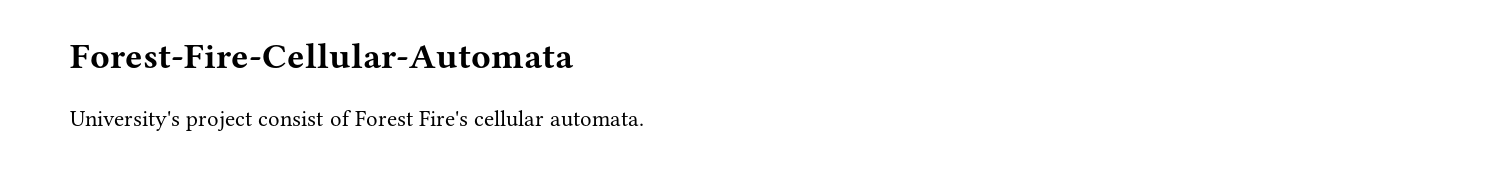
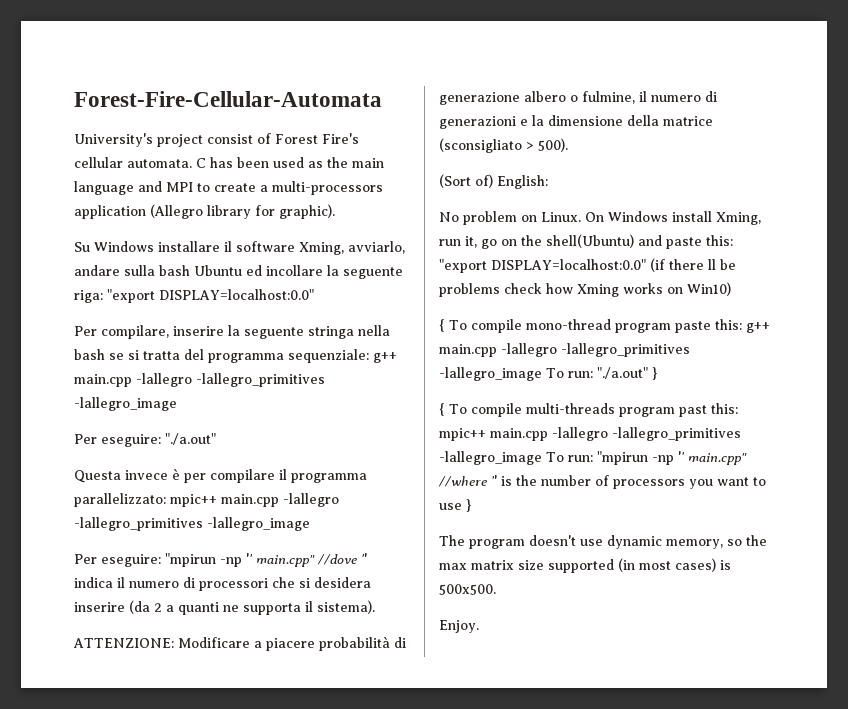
(645, 119) none -> [196,157,384,168] [74,181,383,195] [74,204,335,219] [74,241,405,255] [74,265,403,279] [74,289,314,303] [74,325,390,339] [74,349,397,363] [74,373,325,387] [74,397,177,411] [74,433,216,447] [74,468,367,483] [74,493,339,507] [74,517,310,531] [74,553,367,567] [74,577,371,591] [74,600,375,615] [73,636,406,651] [439,91,717,105] [439,115,713,129] [439,138,568,153] [439,174,548,189] [439,211,761,225] [439,234,733,249] [439,258,736,273] [439,282,731,297] [439,319,770,333] [439,343,690,357] [439,367,657,381] [439,403,738,417] [439,427,741,441] [439,451,747,465] [438,475,766,489] [439,499,471,512] [439,535,767,549] [439,558,731,573] [439,584,496,595] [439,620,479,633] C has been used as the main language and MPI to create a multi-processors application (Allegro library for graphic). // Su Windows installare il software Xming, avviarlo, andare sulla bash Ubuntu ed incollare la seguente riga: "export DISPLAY=localhost:0.0" // Per compilare, inserire la seguente stringa nella bash se si tratta del programma sequenziale: g++ main.cpp -lallegro -lallegro_primitives -lallegro_image // Per eseguire: "./a.out" // Questa invece è per compilare il programma parallelizzato: mpic++ main.cpp -lallegro -lallegro_primitives -lallegro_image // Per eseguire: "mpirun -np '' main.cpp" //dove '' indica il numero di processori che si desidera inserire (da 2 a quanti ne supporta il sistema). // ATTENZIONE: Modificare a piacere probabilità di generazione albero o fulmine, il numero di generazioni e la dimensione della matrice (sconsigliato > 500). // (Sort of) English: // No problem on Linux. On Windows install Xming, run it, go on the shell(Ubuntu) and paste this: "export DISPLAY=localhost:0.0" (if there ll be problems check how Xming works on Win10) // { To compile mono-thread program paste this: g++ main.cpp -lallegro -lallegro_primitives -lallegro_image To run: "./a.out" } // { To compile multi-threads program past this: mpic++ main.cpp -lallegro -lallegro_primitives -lallegro_image To run: "mpirun -np '' main.cpp" //where '' is the number of processors you want to use } // The program doesn't use dynamic memory, so the max matrix size supported (in most cases) is 500x500. // Enjoy.

